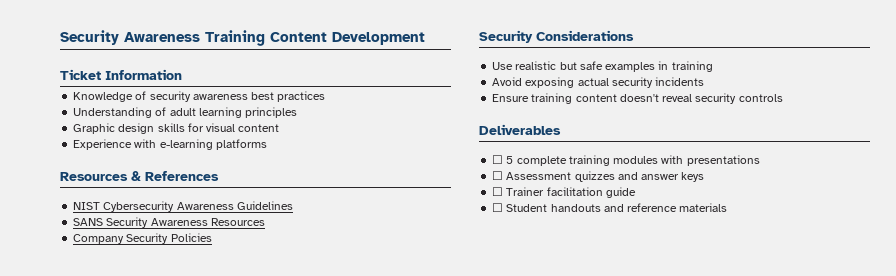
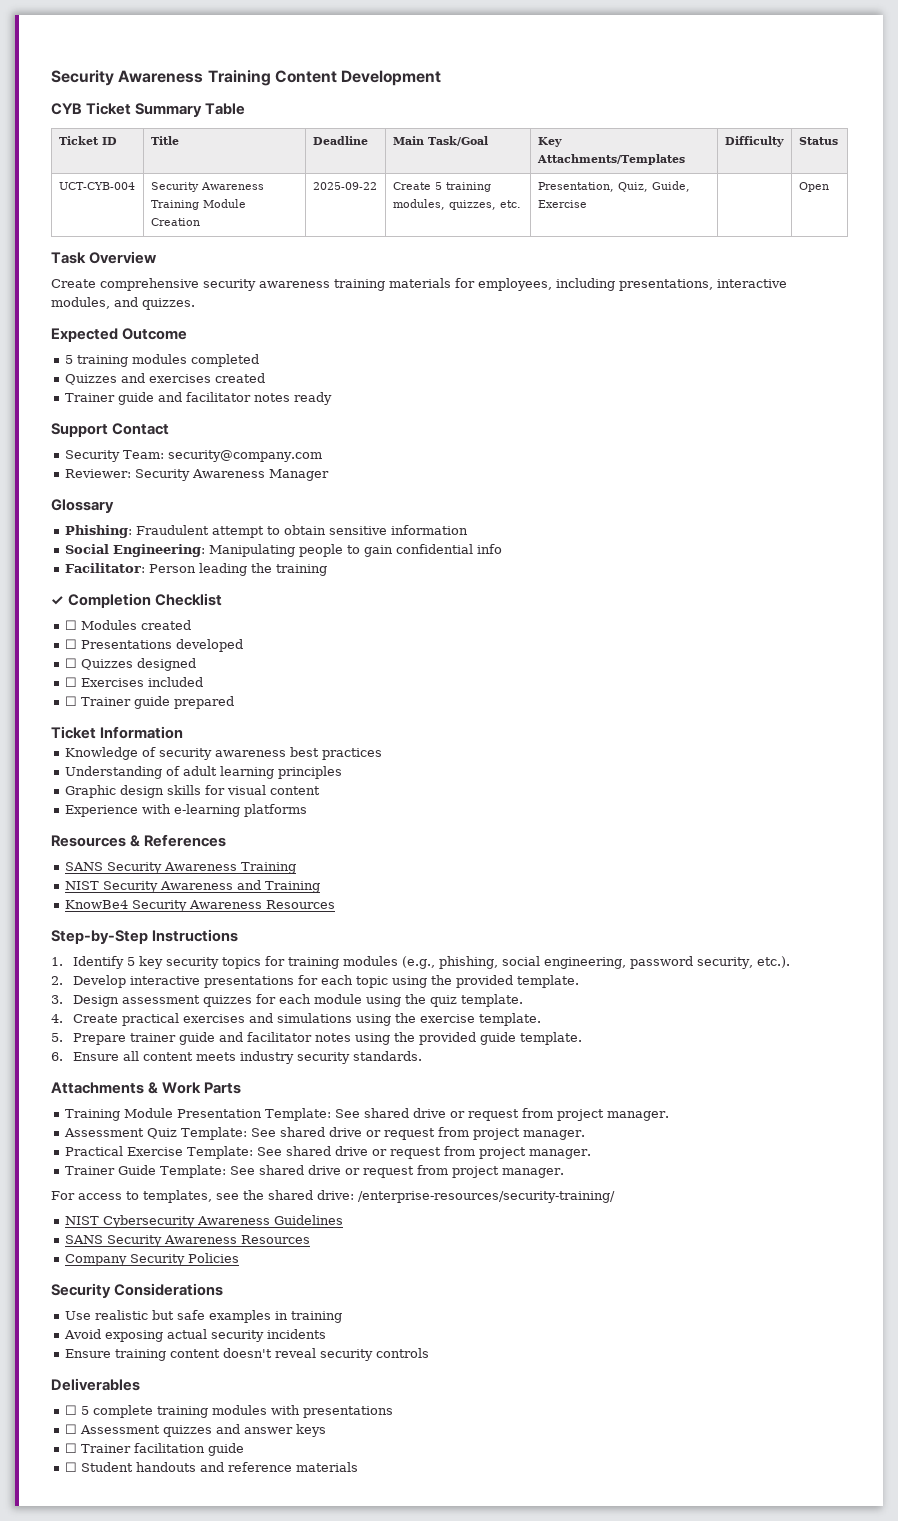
(425, 38) none -> [51,102,246,117] [58,136,117,145] [150,136,179,145] [312,136,368,145] [392,136,488,146] [537,137,562,147] [536,154,685,165] [724,136,784,147] [798,137,838,145] [58,182,135,190] [150,182,264,192] [150,199,246,210] [150,218,200,226] [312,182,377,190] [392,182,491,192] [392,199,521,210] [537,181,690,192] [537,200,587,208] [798,182,829,192] [51,251,158,264] [51,278,787,291] [51,297,195,310] [51,328,188,342] [64,354,259,367] [64,373,265,385] [64,392,332,405] [51,423,170,437] [64,450,322,462] [64,469,329,481] [51,499,114,513] [64,525,468,538] [64,544,502,557] [64,563,327,576] [51,593,223,608] [64,620,191,630] [64,639,243,652] [64,658,196,671] [64,677,203,687] [64,696,234,709] // CYB Ticket Summary Table // Ticket ID | Title | Deadline | Main Task/Goal | Key Attachments/Templates | Difficulty | Status // UCT-CYB-004 | Security Awareness Training Module Creation | 2025-09-22 | Create 5 training modules, quizzes, etc. | Presentation, Quiz, Guide, Exercise | | Open // Task Overview // Create comprehensive security awareness training materials for employees, including presentations, interactive modules, and quizzes. // Expected Outcome // 5 training modules completed // Quizzes and exercises created // Trainer guide and facilitator notes ready // Support Contact // Security Team: security@company.com // Reviewer: Security Awareness Manager // Glossary // Phishing: Fraudulent attempt to obtain sensitive information // Social Engineering: Manipulating people to gain confidential info // Facilitator: Person leading the training // ✓ Completion Checklist // ☐ Modules created // ☐ Presentations developed // ☐ Quizzes designed // ☐ Exercises included // ☐ Trainer guide prepared
(219, 176) none -> [64,862,296,874] [64,880,320,893] [64,900,335,912] [51,929,239,944] [51,956,791,969] [51,975,580,988] [51,994,524,1007] [51,1013,542,1026] [51,1032,583,1045] [51,1051,423,1064] [51,1082,242,1094] [64,1108,669,1121] [63,1127,585,1140] [64,1146,591,1159] [64,1165,564,1178] [51,1190,615,1203] // SANS Security Awareness Training // NIST Security Awareness and Training // KnowBe4 Security Awareness Resources // Step-by-Step Instructions // 1. Identify 5 key security topics for training modules (e.g., phishing, social engineering, password security, etc.). // 2. Develop interactive presentations for each topic using the provided template. // 3. Design assessment quizzes for each module using the quiz template. // 4. Create practical exercises and simulations using the exercise template. // 5. Prepare trainer guide and facilitator notes using the provided guide template. // 6. Ensure all content meets industry security standards. // Attachments & Work Parts // Training Module Presentation Template: See shared drive or request from project manager. // Assessment Quiz Template: See shared drive or request from project manager. // Practical Exercise Template: See shared drive or request from project manager. // Trainer Guide Template: See shared drive or request from project manager. // For access to templates, see the shared drive: /enterprise-resources/security-training/

